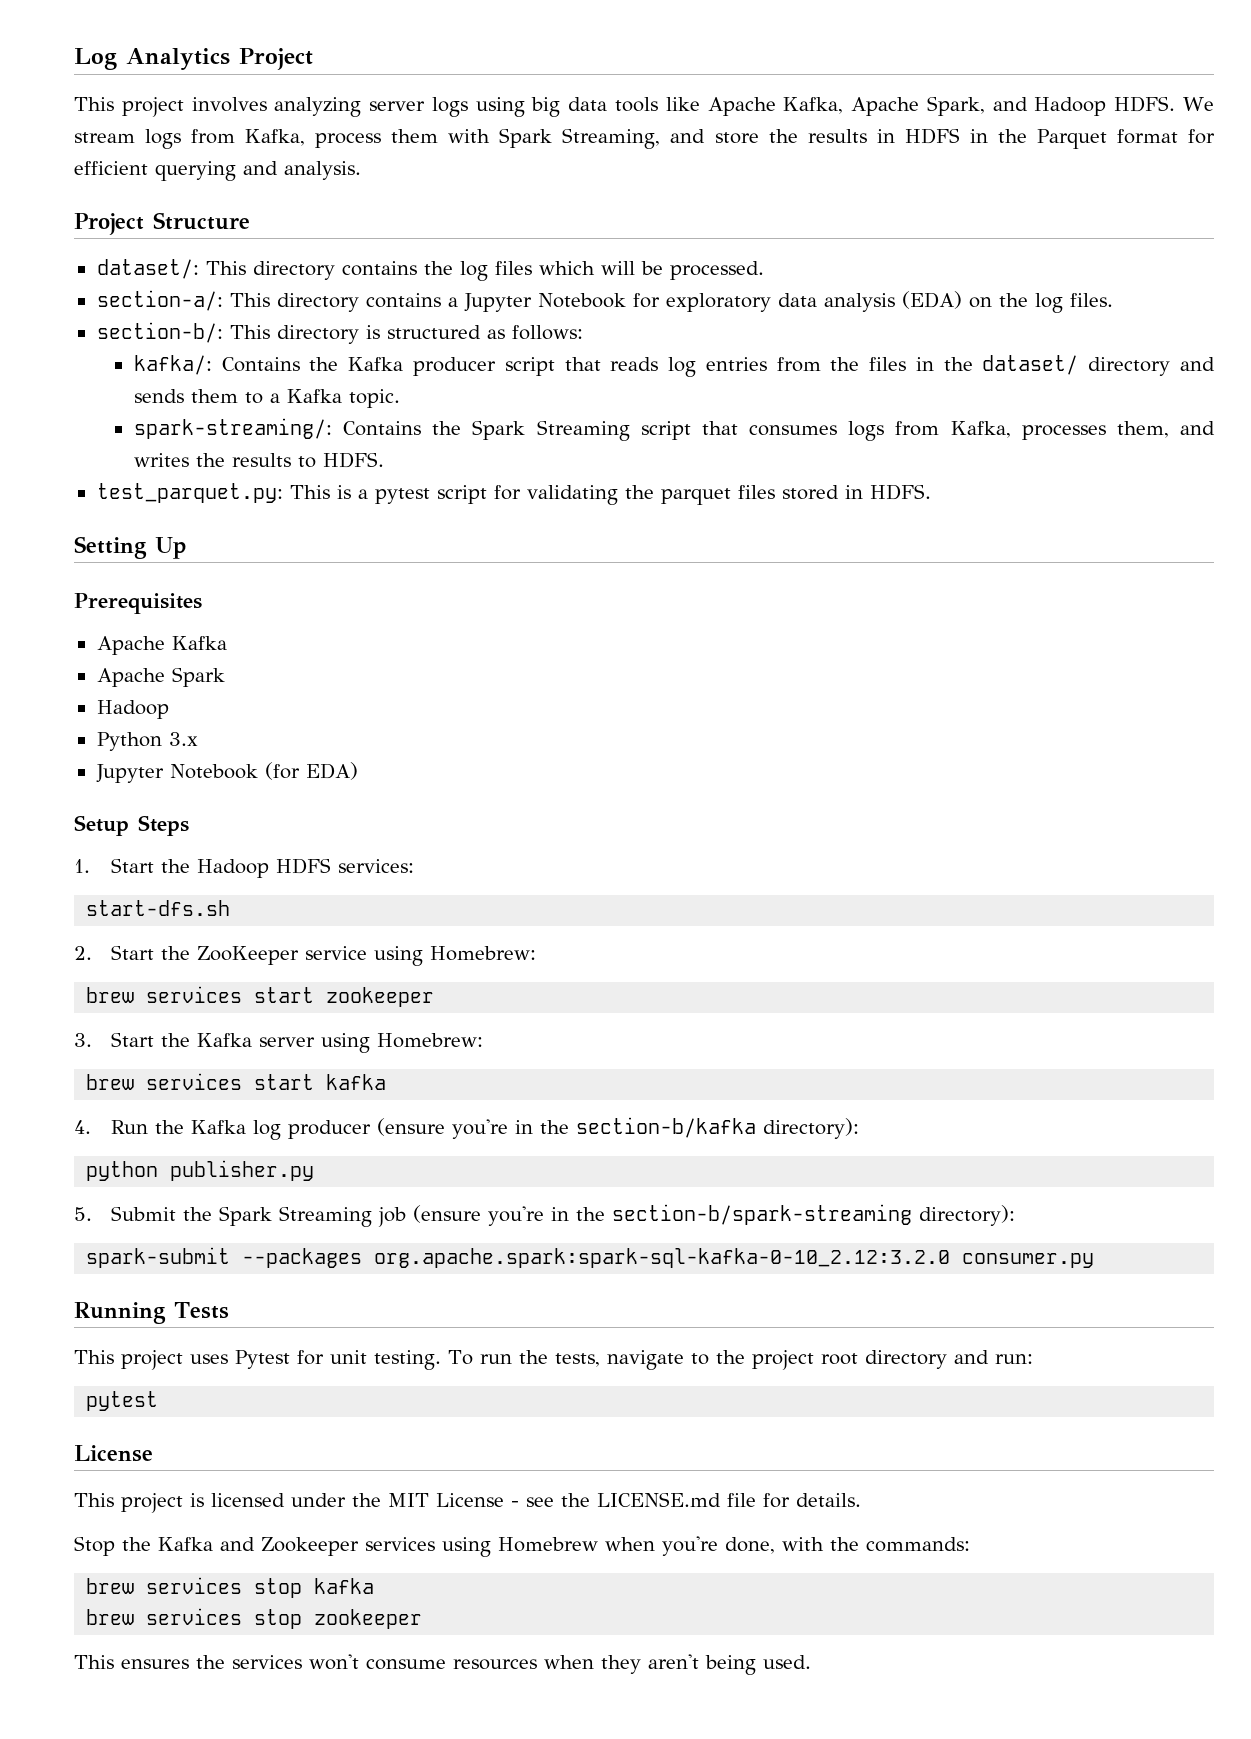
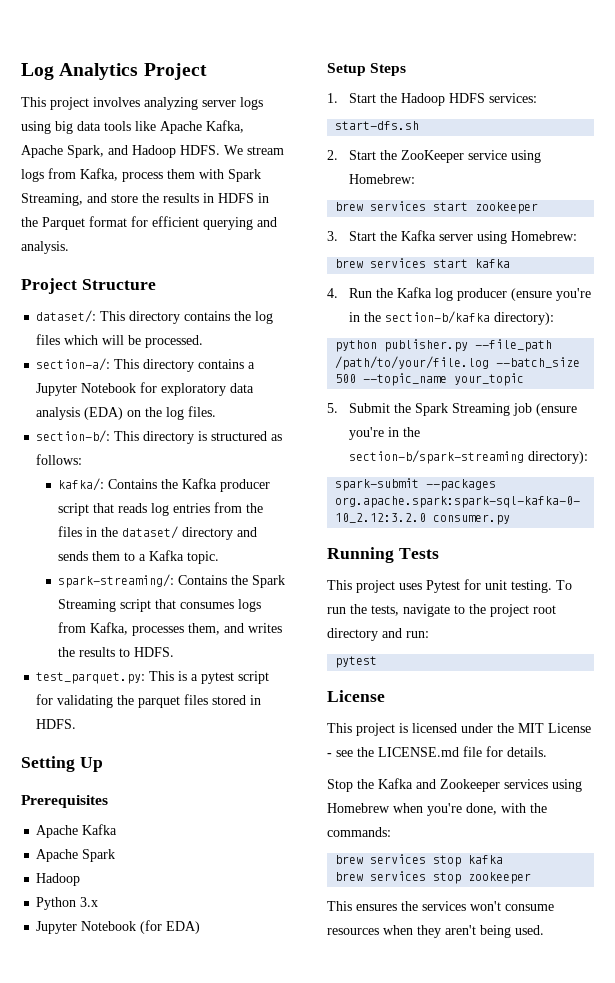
(315, 1170) none -> [475,339,553,352] [335,356,581,370] [335,373,525,386] --file_path /path/to/your/file.log --batch_size 500 --topic_name your_topic

